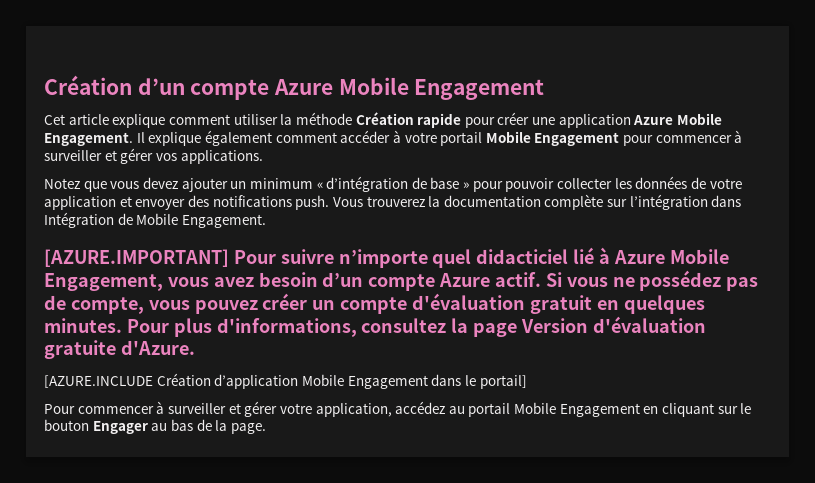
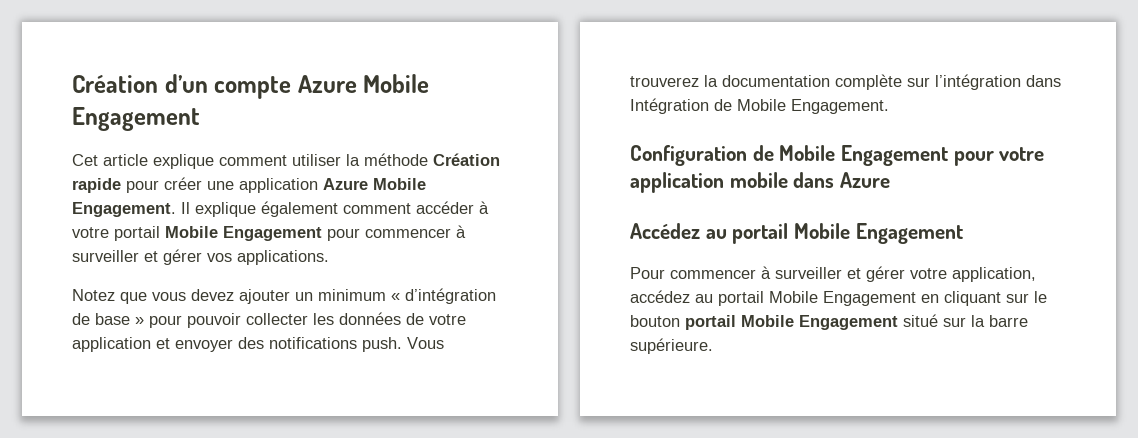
[44,247,729,268] [44,270,759,291] [44,293,705,314] [44,316,706,337] [44,340,195,359] [44,373,527,389] [AZURE.IMPORTANT] Pour suivre n’importe quel didacticiel lié à Azure Mobile Engagement, vous avez besoin d’un compte Azure actif. Si vous ne possédez pas de compte, vous pouvez créer un compte d'évaluation gratuit en quelques minutes. Pour plus d'informations, consultez la page Version d'évaluation gratuite d'Azure. // [AZURE.INCLUDE Création d’application Mobile Engagement dans le portail] -> [630,145,1045,166] [630,172,891,193] [630,223,963,244] Configuration de Mobile Engagement pour votre application mobile dans Azure // Accédez au portail Mobile Engagement
[92,419,266,434] Engager au bas de la page. -> [685,314,1028,330] [630,338,713,354] portail Mobile Engagement situé sur la barre supérieure.

